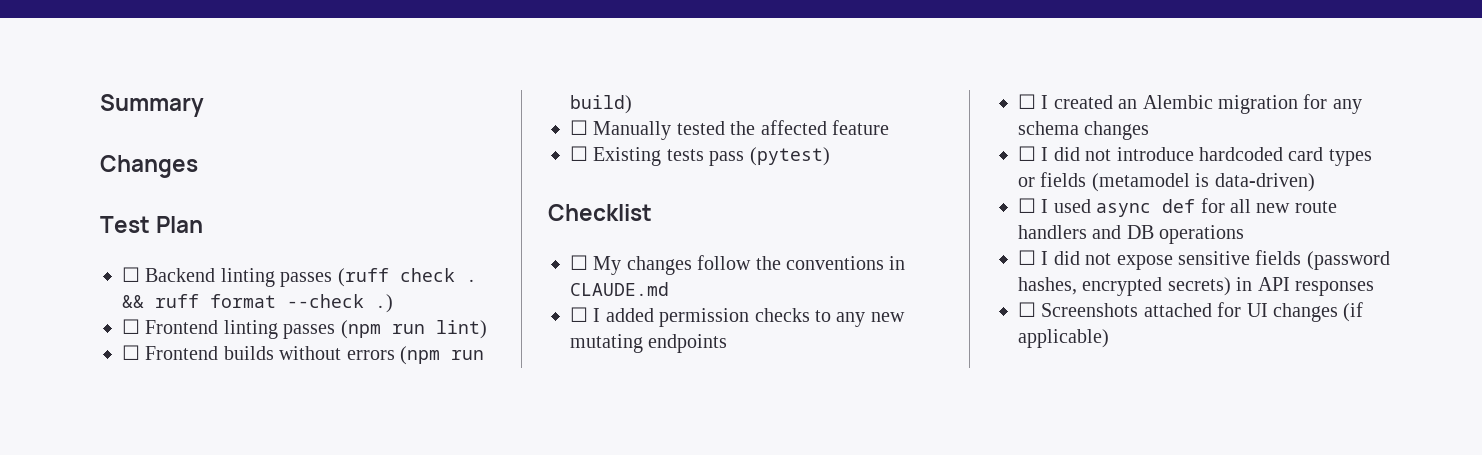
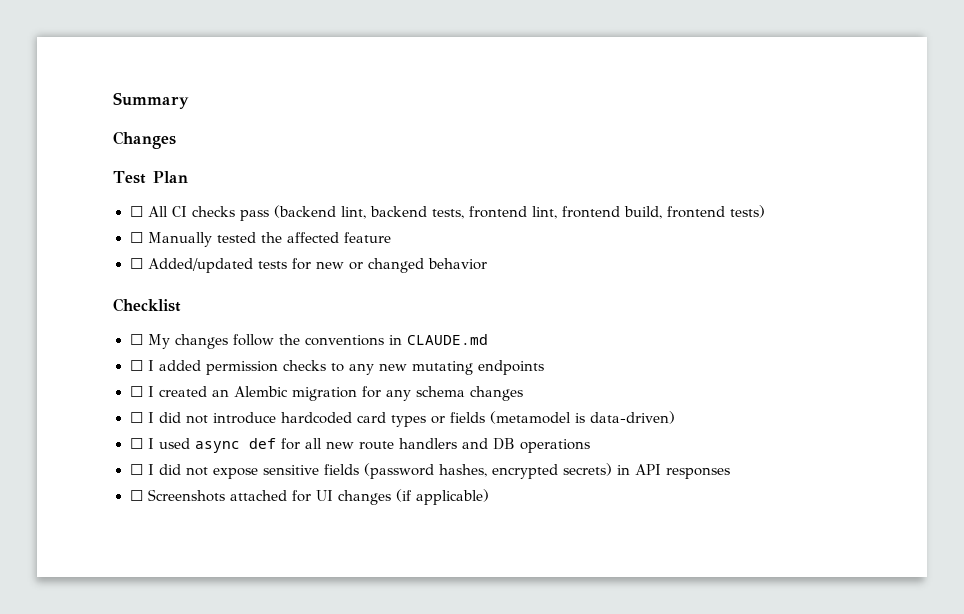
[145,268,477,287] [122,294,393,313] [122,319,487,339] [122,345,484,365] [570,95,632,114] Backend linting passes (ruff check . && ruff format --check .) // ☐ Frontend linting passes (npm run lint) // ☐ Frontend builds without errors (npm run build) -> [147,205,765,221] All CI checks pass (backend lint, backend tests, frontend lint, frontend build, frontend tests)
[593,147,830,166] Existing tests pass (pytest) -> [147,258,487,273] Added/updated tests for new or changed behavior

